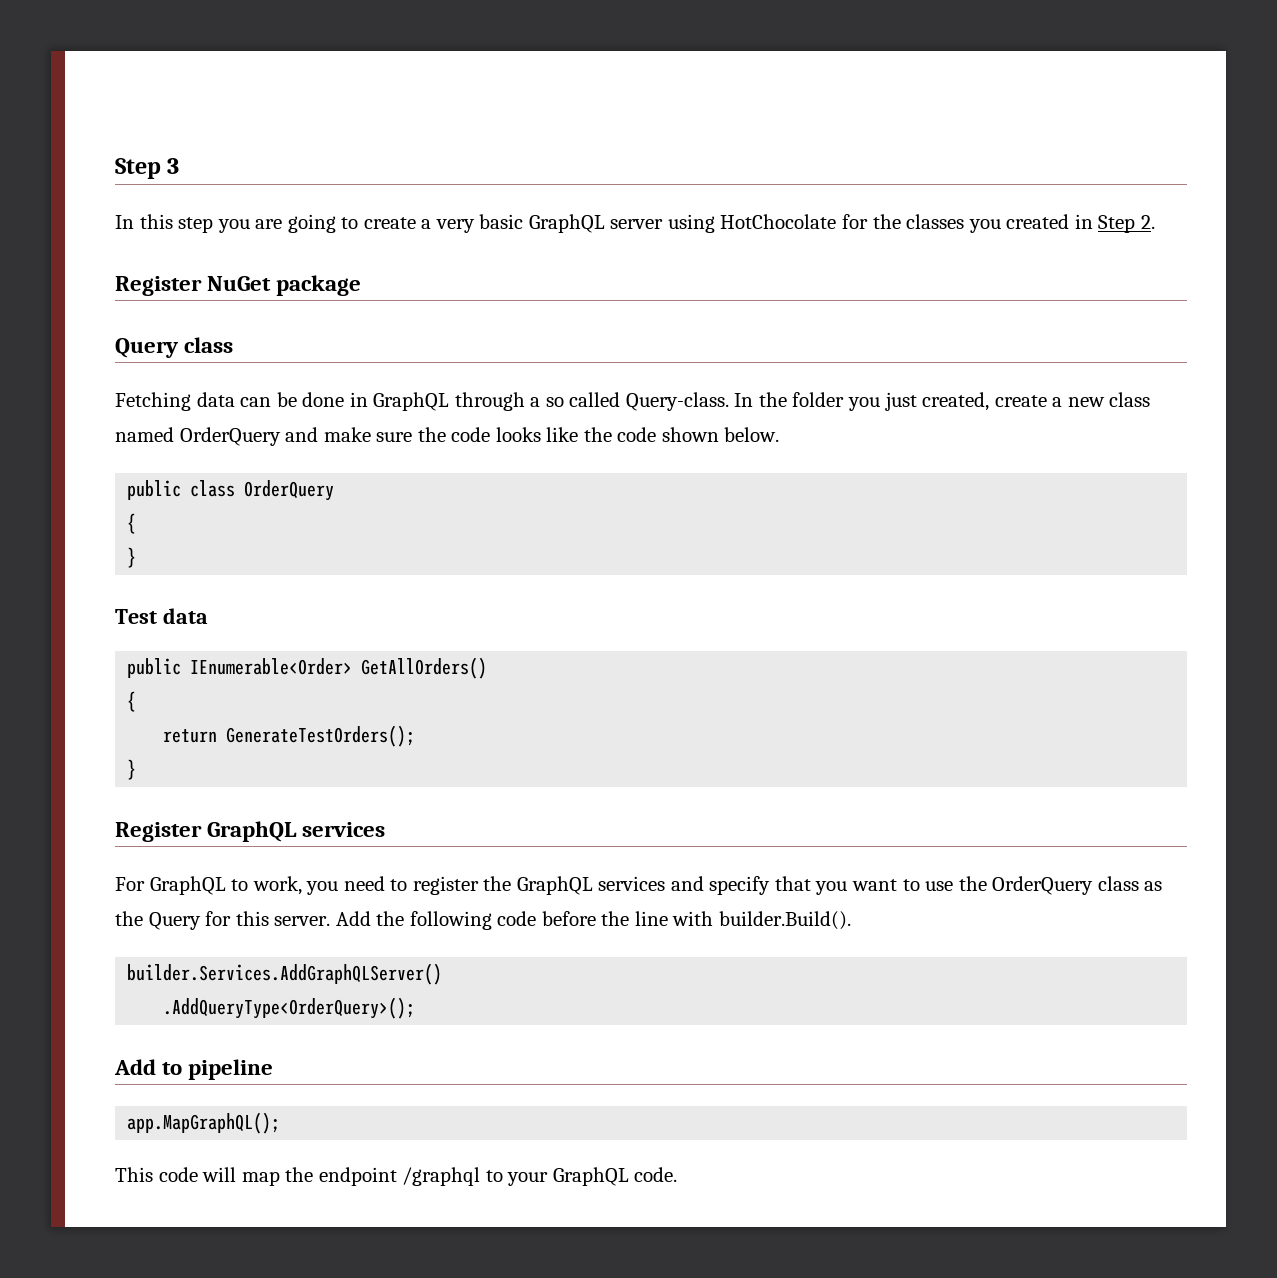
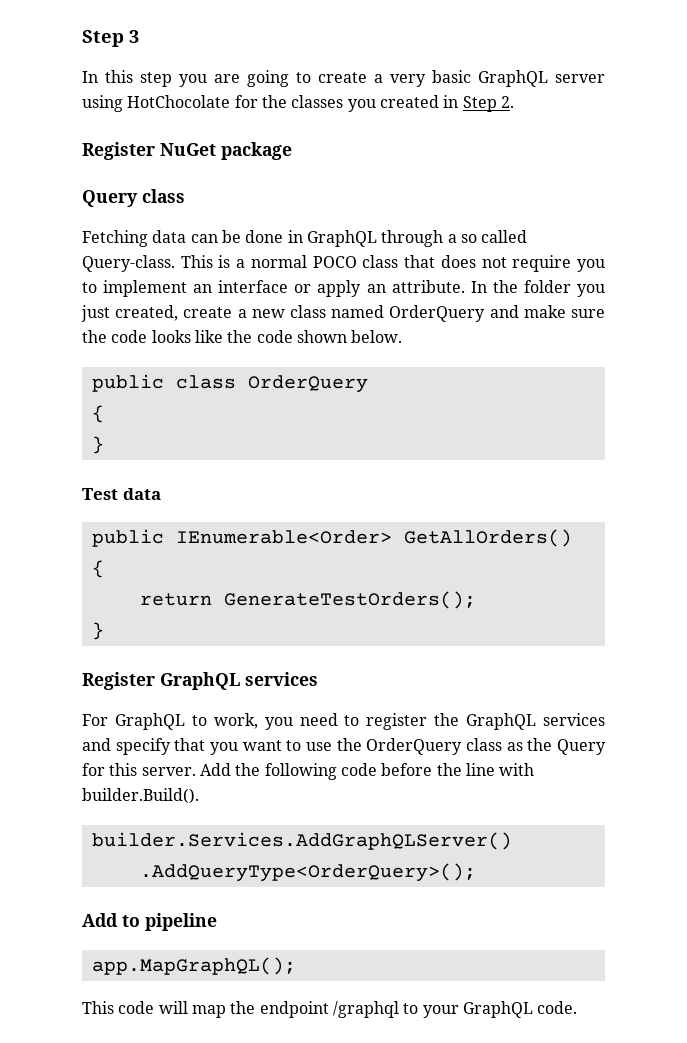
(729, 401) none -> [180,255,606,272] [82,280,465,297] This is a normal POCO class that does not require you to implement an interface or apply an attribute.

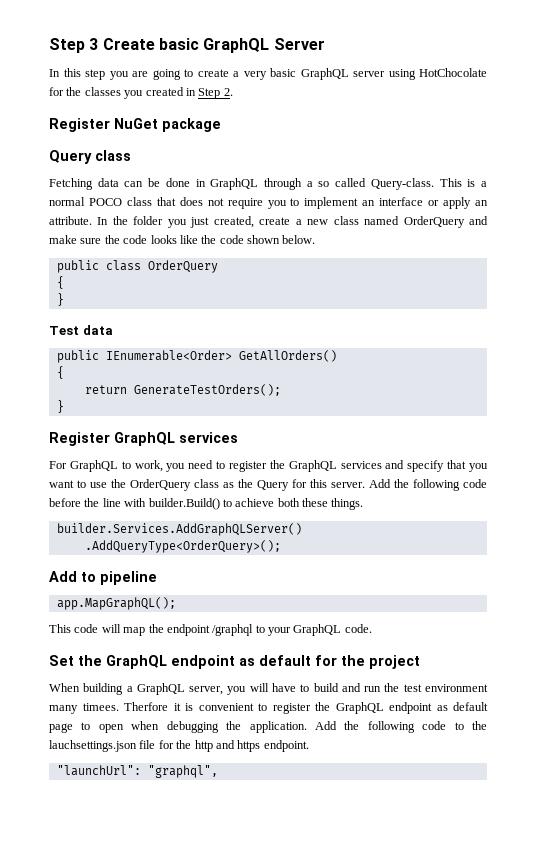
(139, 36) none -> [102,38,325,53] Create basic GraphQL Server
[82,788,199,804] builder.Build(). -> [148,498,364,510] builder.Build() to achieve both these things.
(578, 1007) none -> [49,655,420,669] [49,683,488,695] [49,702,488,714] [49,721,488,733] [49,740,309,752] [56,765,218,778] // Set the GraphQL endpoint as default for the project // When building a GraphQL server, you will have to build and run the test environment many timees. Therfore it is convenient to register the GraphQL endpoint as default page to open when debugging the application. Add the following code to the lauchsettings.json file for the http and https endpoint. // "launchUrl": "graphql",

